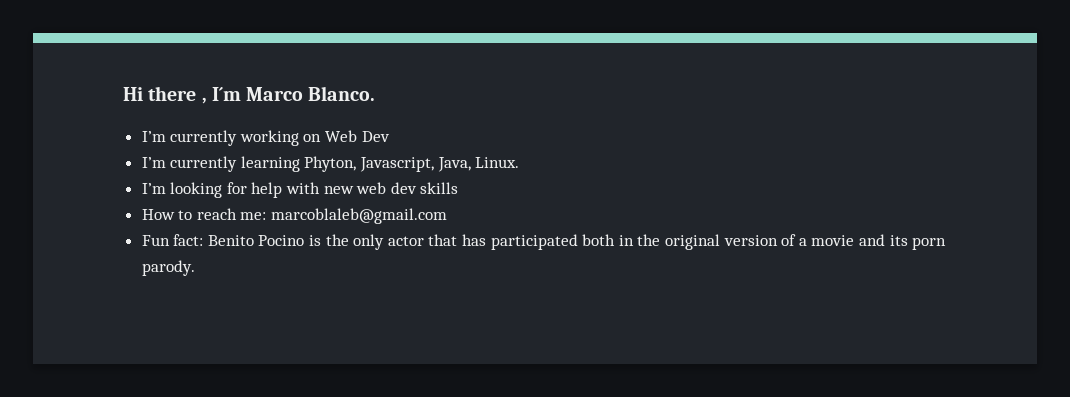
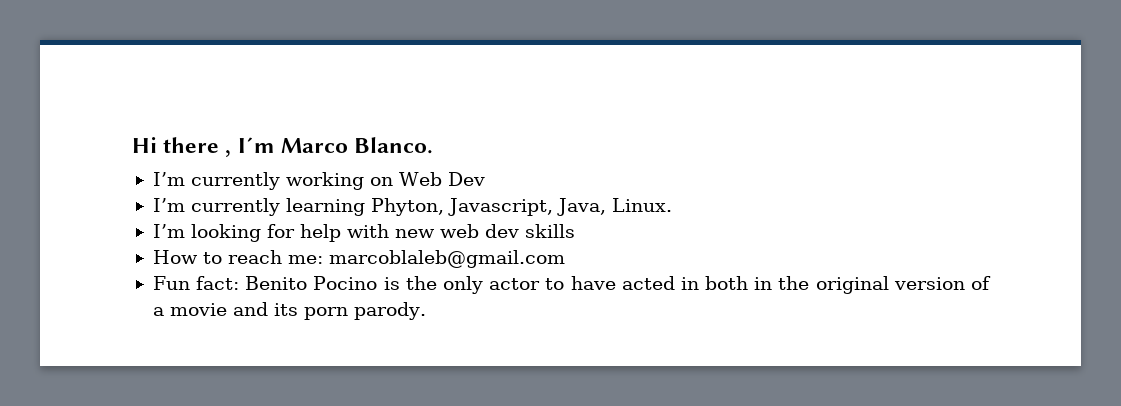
[428,234,578,250] that has participated -> [545,276,699,290] to have acted in

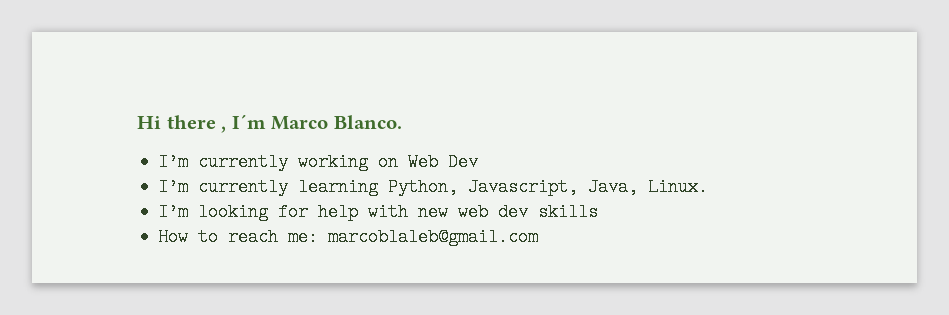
[370,198,444,216] Phyton, -> [388,178,459,196] Python,
[152,276,991,294] [152,302,426,320] // Fun fact: Benito Pocino is the only actor to have acted in both in the original version of a movie and its porn parody. -> (539, 237) none

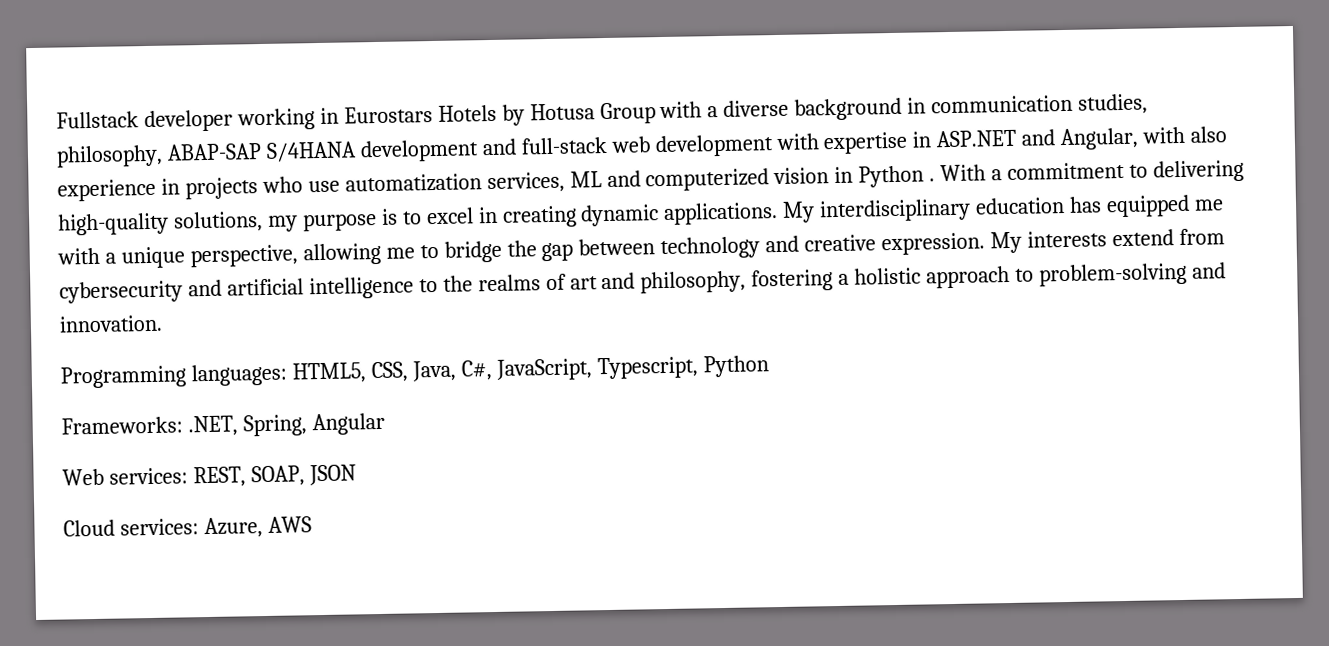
[137,114,402,133] [158,153,479,171] [158,178,709,196] [158,203,599,221] [158,228,539,246] Hi there , I´m Marco Blanco. // I’m currently working on Web Dev // I’m currently learning Python, Javascript, Java, Linux. // I’m looking for help with new web dev skills // How to reach me: marcoblaleb@gmail.com -> [56,93,1149,133] [56,126,1228,168] [57,159,1244,202] [58,194,1225,236] [57,228,1225,269] [59,262,1226,304] [59,314,163,333] [60,355,769,389] [61,412,385,437] [62,464,356,488] [63,516,312,539] Fullstack developer working in Eurostars Hotels by Hotusa Group with a diverse background in communication studies, philosophy, ABAP-SAP S/4HANA development and full-stack web development with expertise in ASP.NET and Angular, with also experience in projects who use automatization services, ML and computerized vision in Python . With a commitment to delivering high-quality solutions, my purpose is to excel in creating dynamic applications. My interdisciplinary education has equipped me with a unique perspective, allowing me to bridge the gap between technology and creative expression. My interests extend from cybersecurity and artificial intelligence to the realms of art and philosophy, fostering a holistic approach to problem-solving and innovation. // Programming languages: HTML5, CSS, Java, C#, JavaScript, Typescript, Python // Frameworks: .NET, Spring, Angular // Web services: REST, SOAP, JSON // Cloud services: Azure, AWS

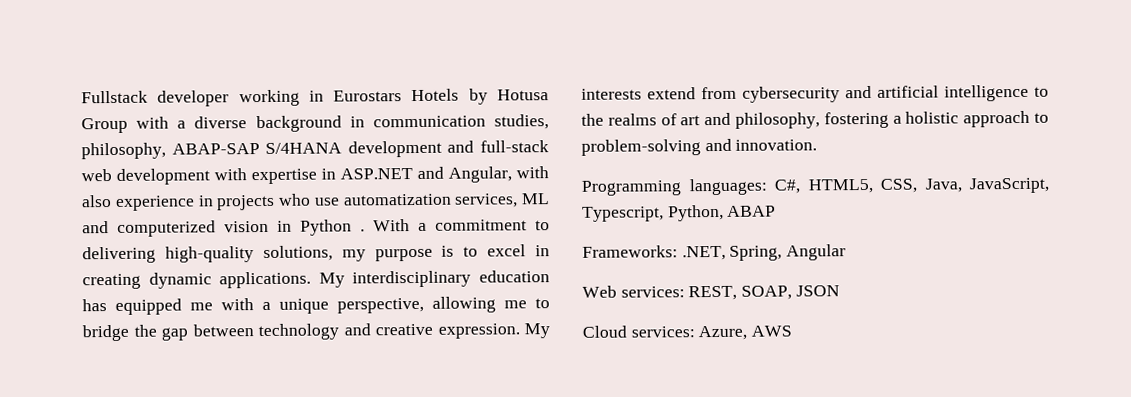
(288, 375) none -> [774,179,800,194] C#,
[460,360,492,381] C#, -> (962, 185) none
[702,355,769,378] Python -> [667,204,777,222] Python, ABAP

